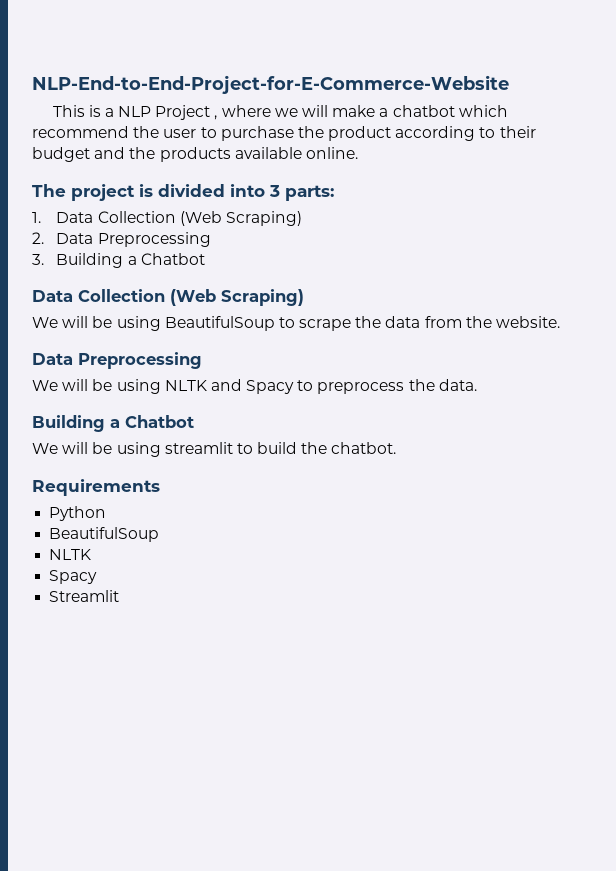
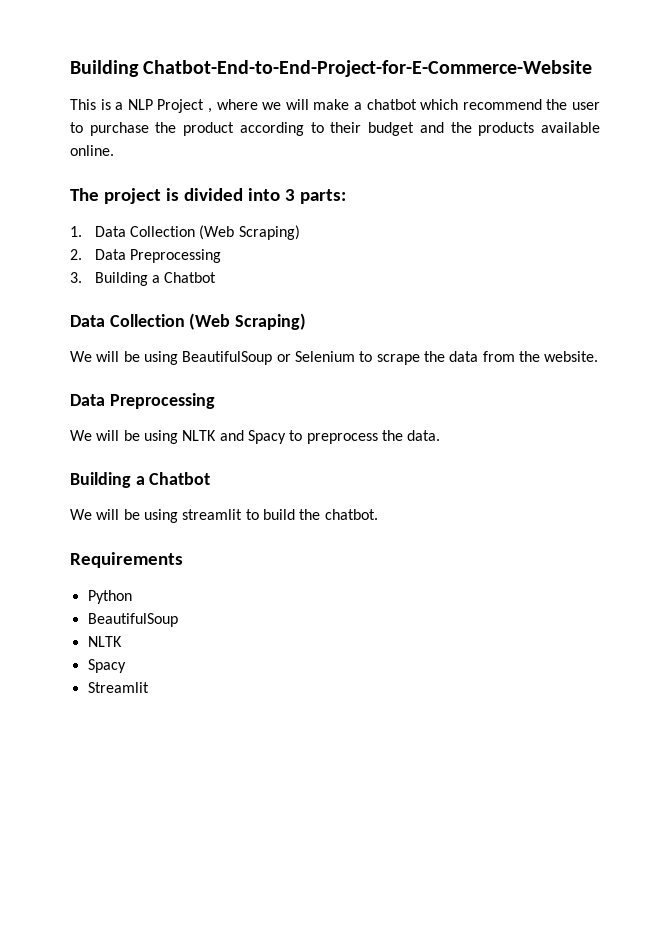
[32,75,509,94] NLP-End-to-End-Project-for-E-Commerce-Website -> [70,60,593,77] Building Chatbot-End-to-End-Project-for-E-Commerce-Website
(275, 323) none -> [276,351,355,362] or Selenium

